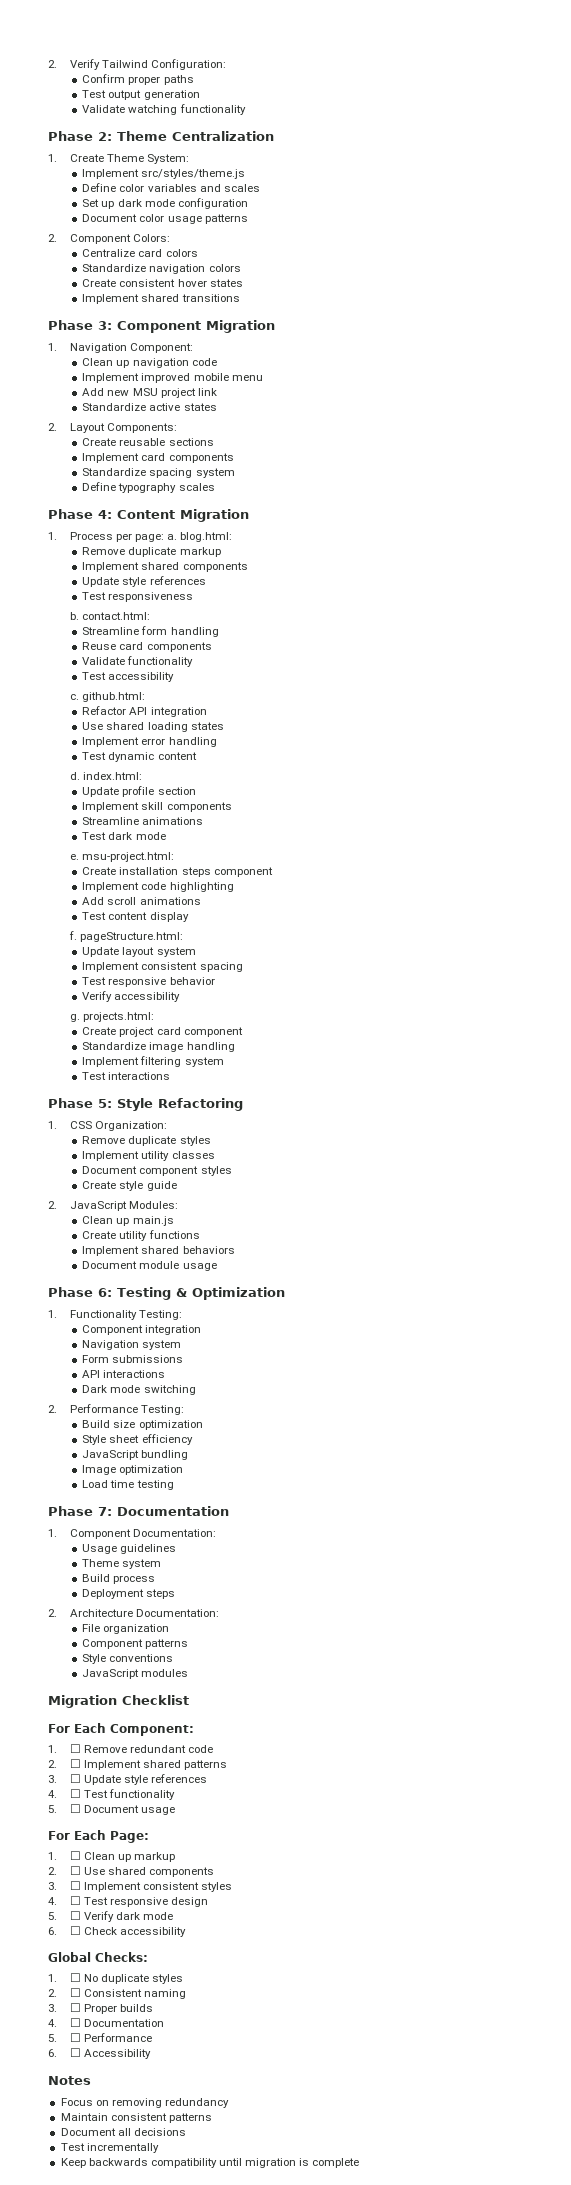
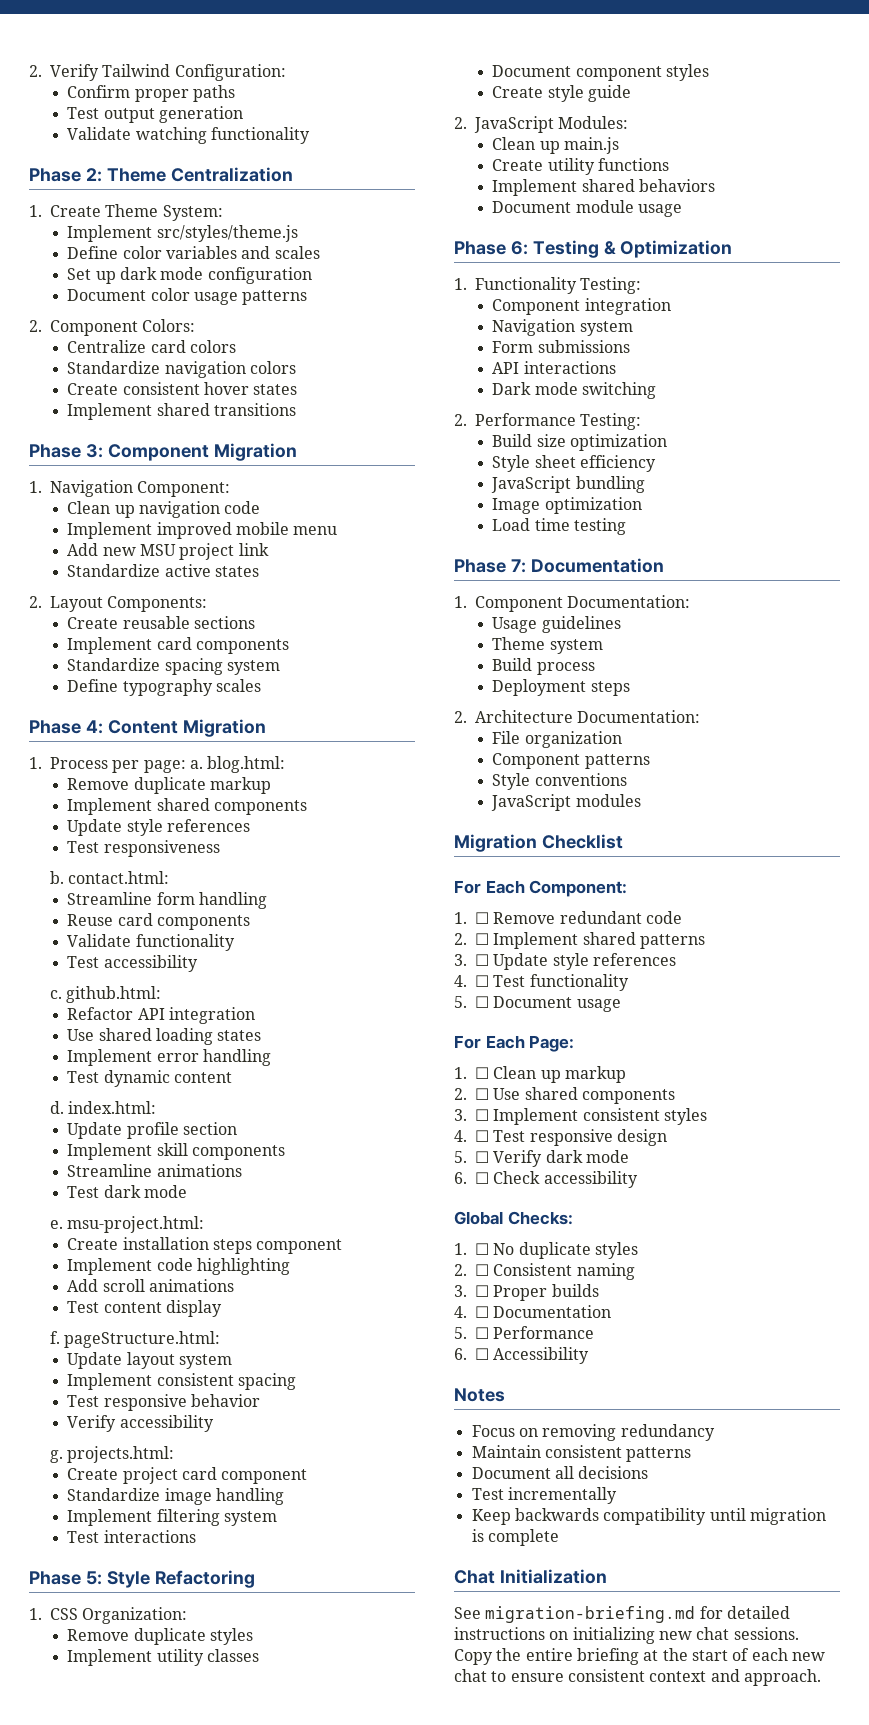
(360, 2163) none -> [454,1569,607,1584] [454,1606,790,1623] [454,1627,799,1644] [454,1648,825,1665] [454,1669,821,1686] // Chat Initialization // See migration-briefing.md for detailed instructions on initializing new chat sessions. Copy the entire briefing at the start of each new chat to ensure consistent context and approach.

